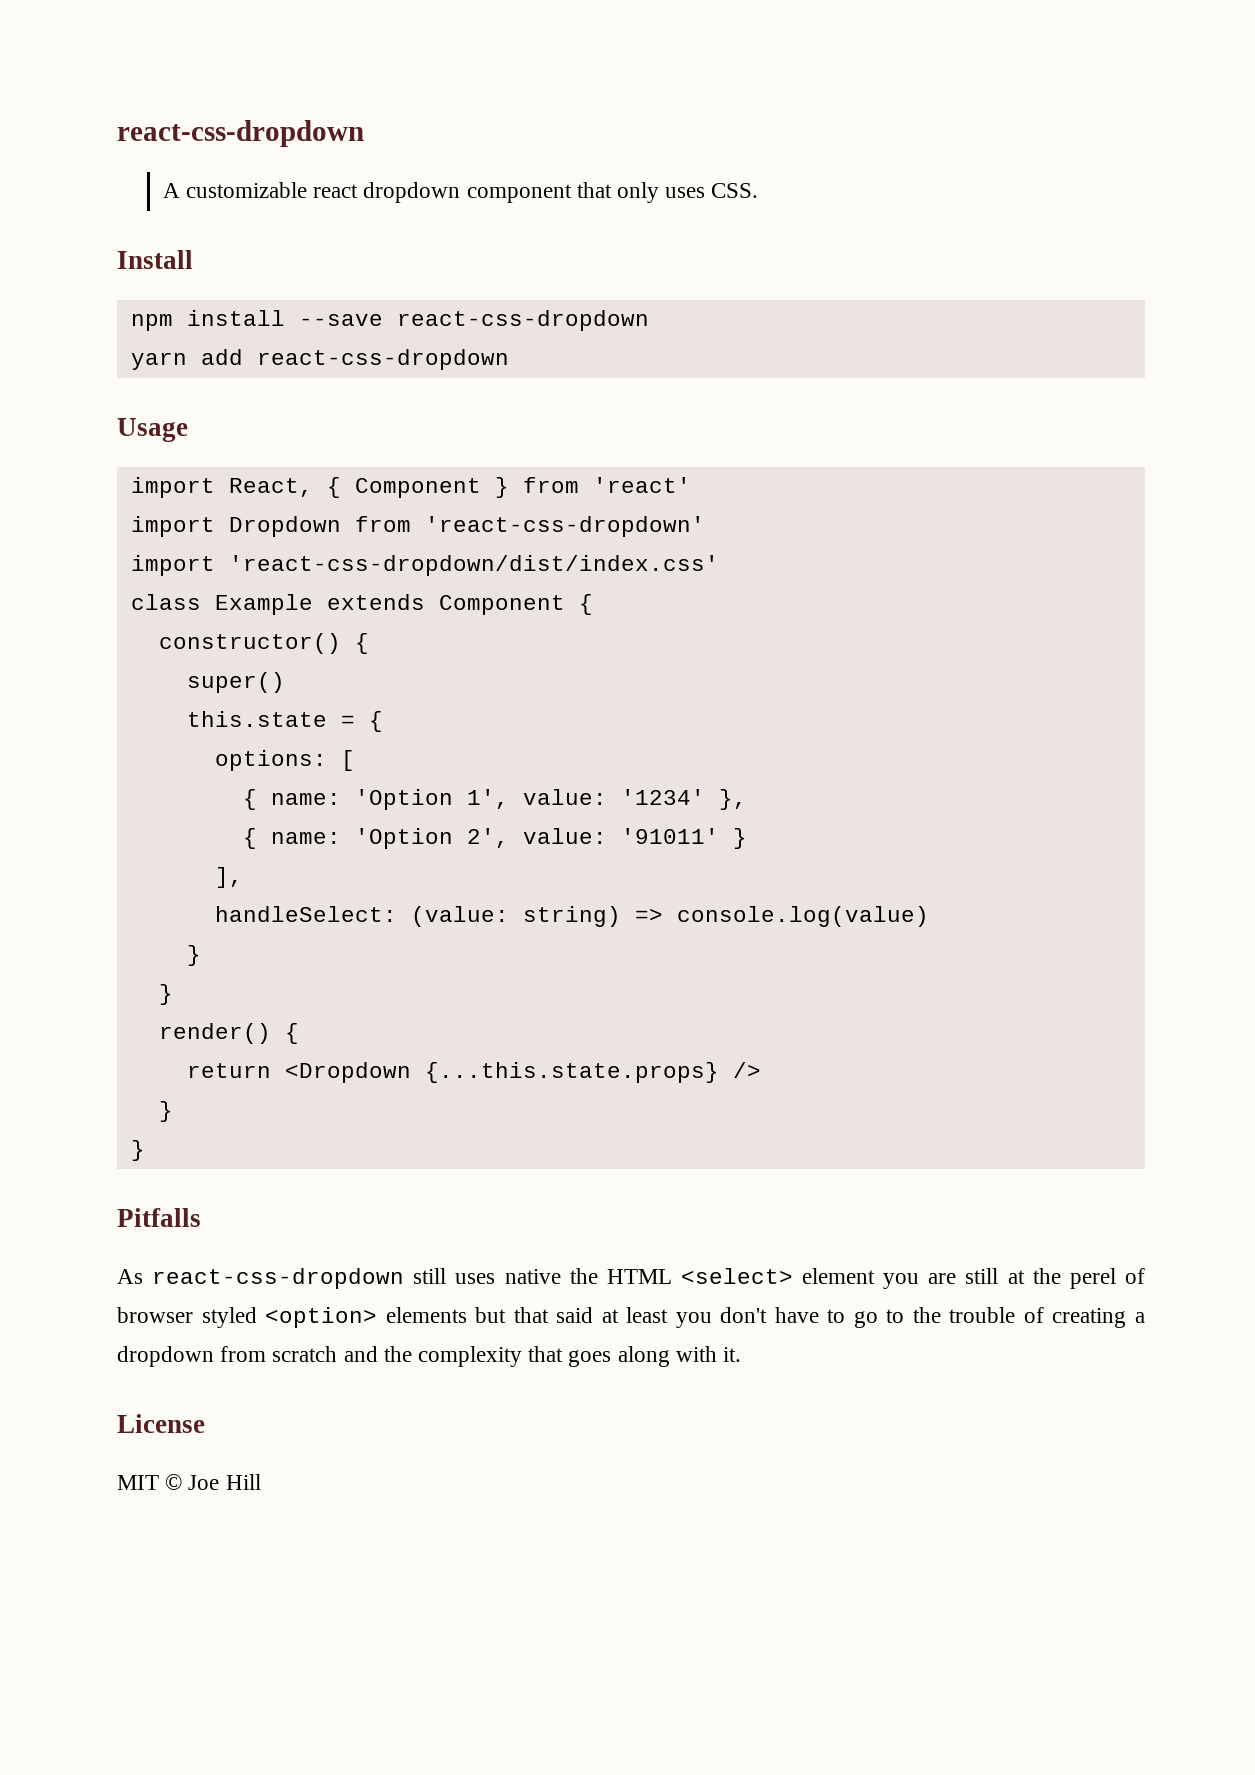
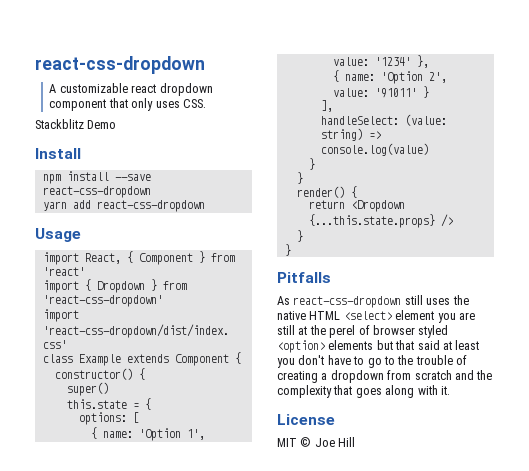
(759, 190) none -> [35,119,117,129] // Stackblitz Demo
[228,516,341,537] Dropdown -> [84,279,157,293] { Dropdown }
[504,1268,598,1284] native the -> [452,295,469,305] [277,311,306,320] the native

